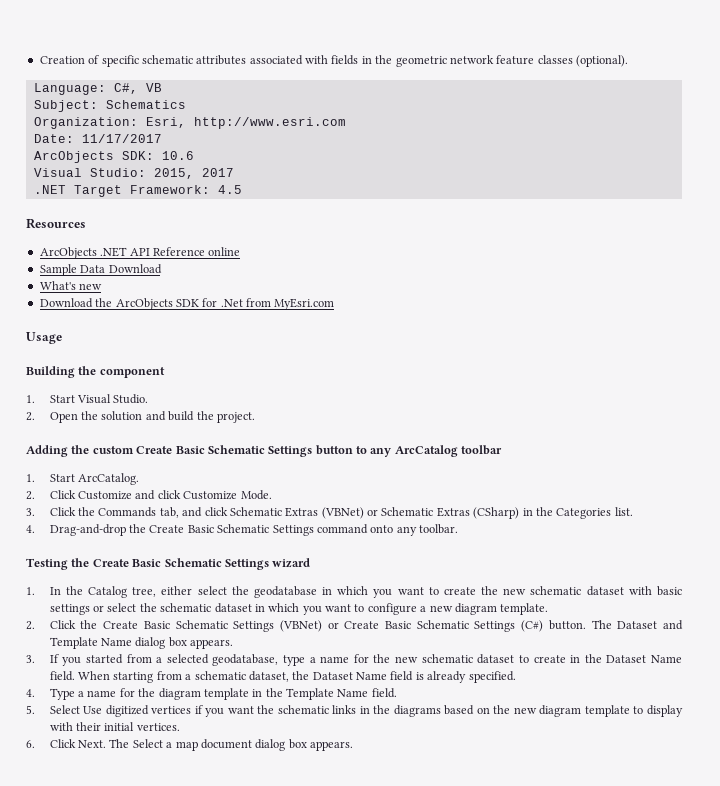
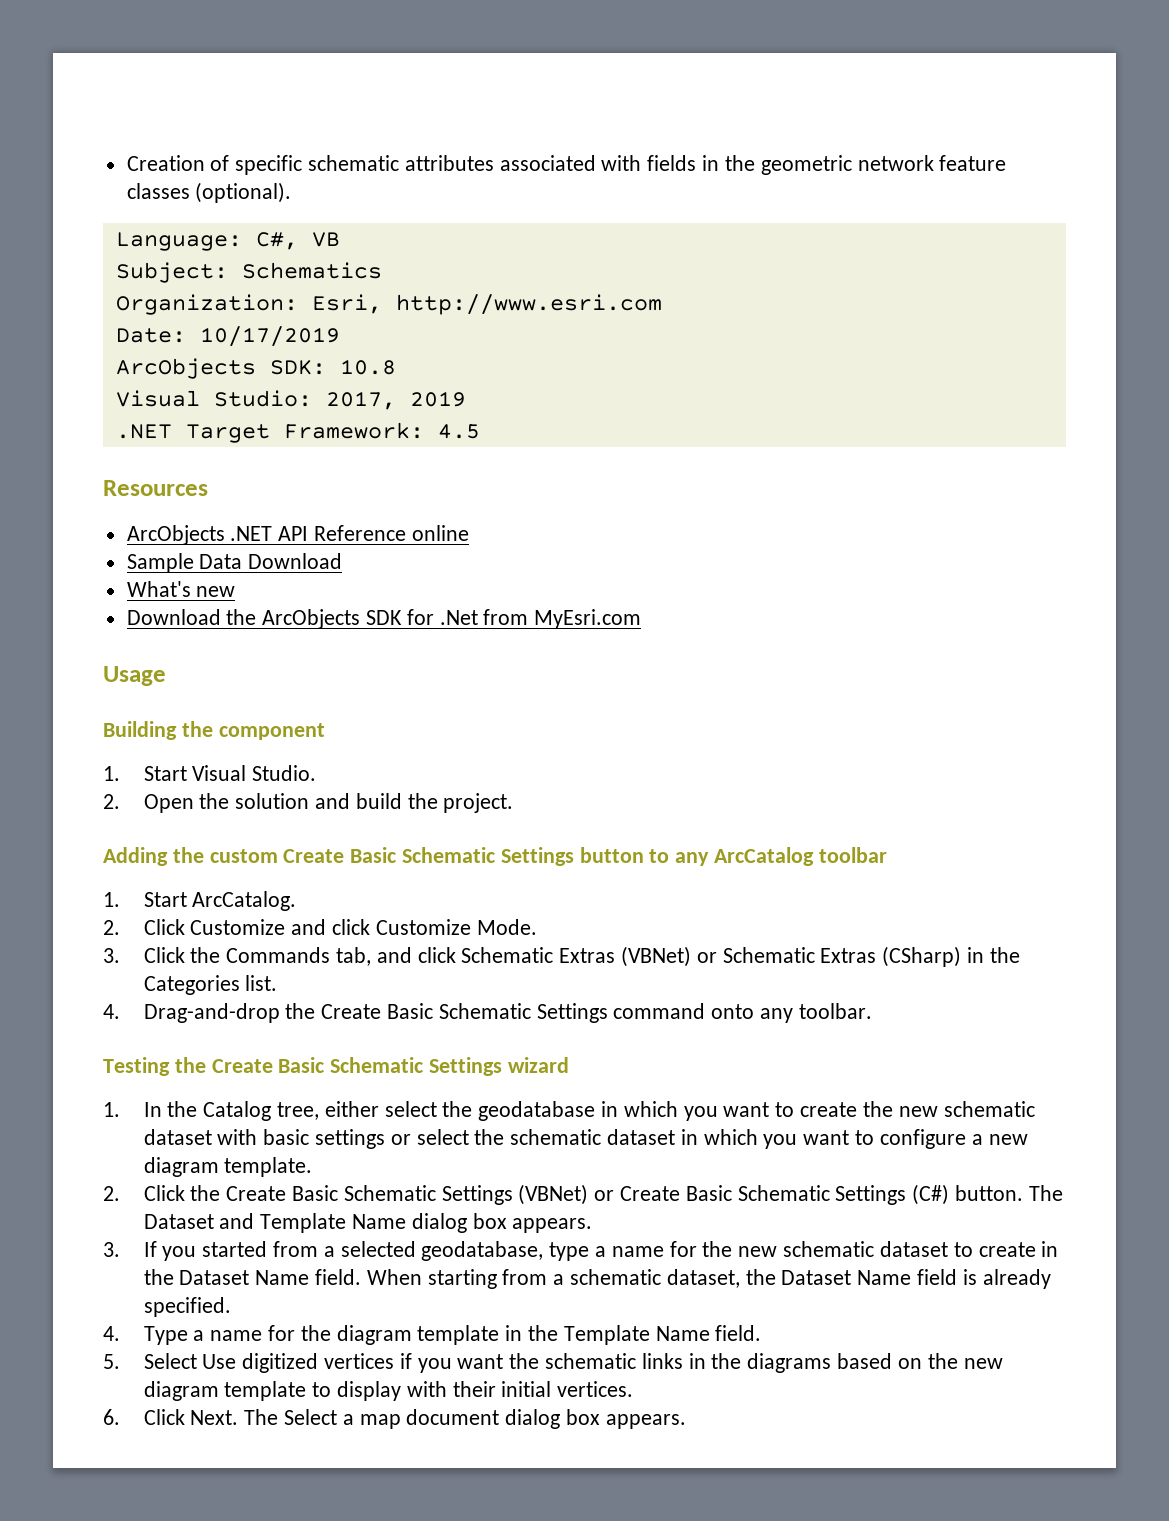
[81,134,162,143] 11/17/2017 -> [199,326,340,347] 10/17/2019
[161,151,194,160] 10.6 -> [339,359,396,375] 10.8
[153,168,234,179] 2015, 2017 -> [325,391,466,410] 2017, 2019

